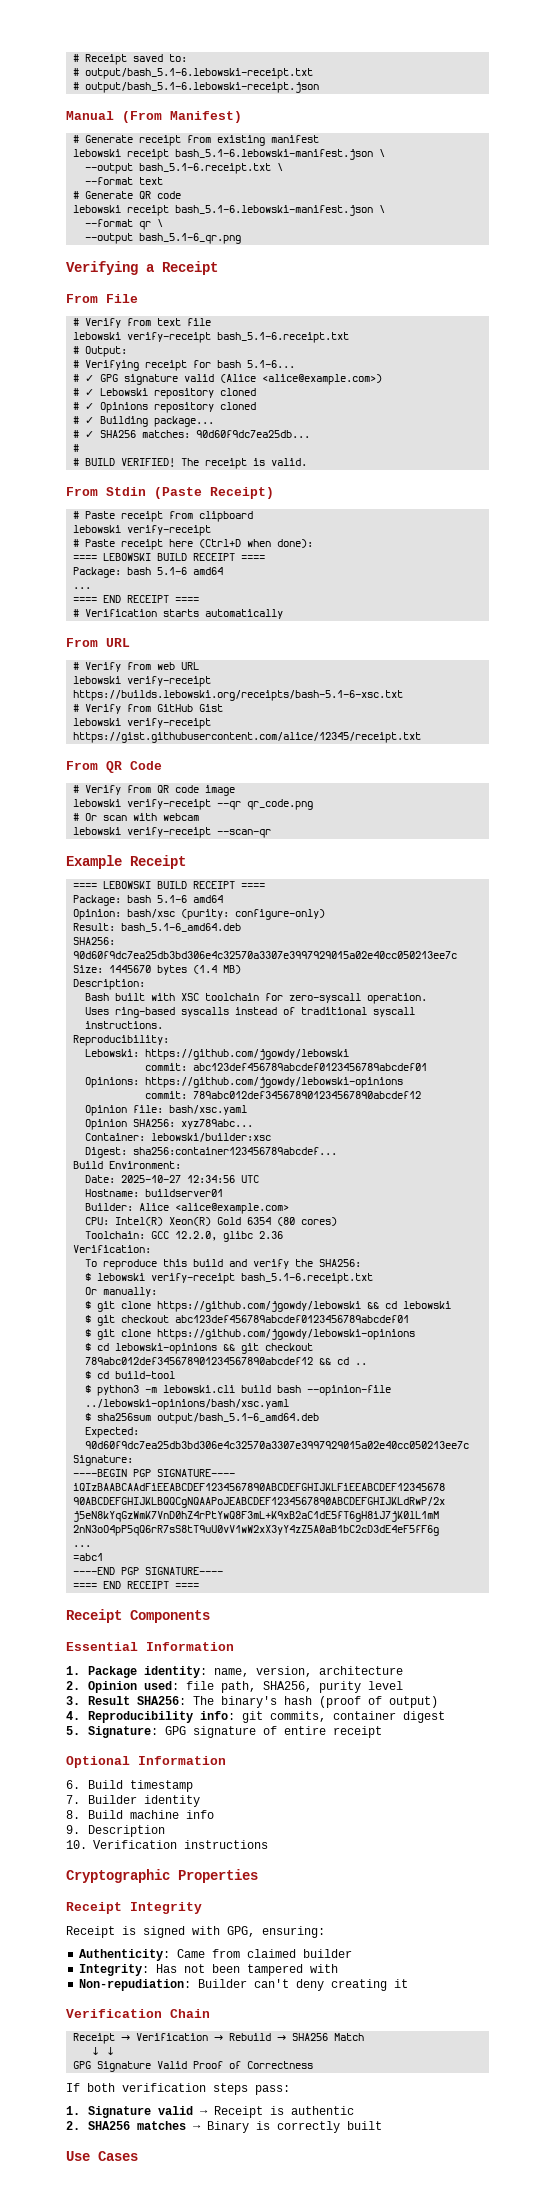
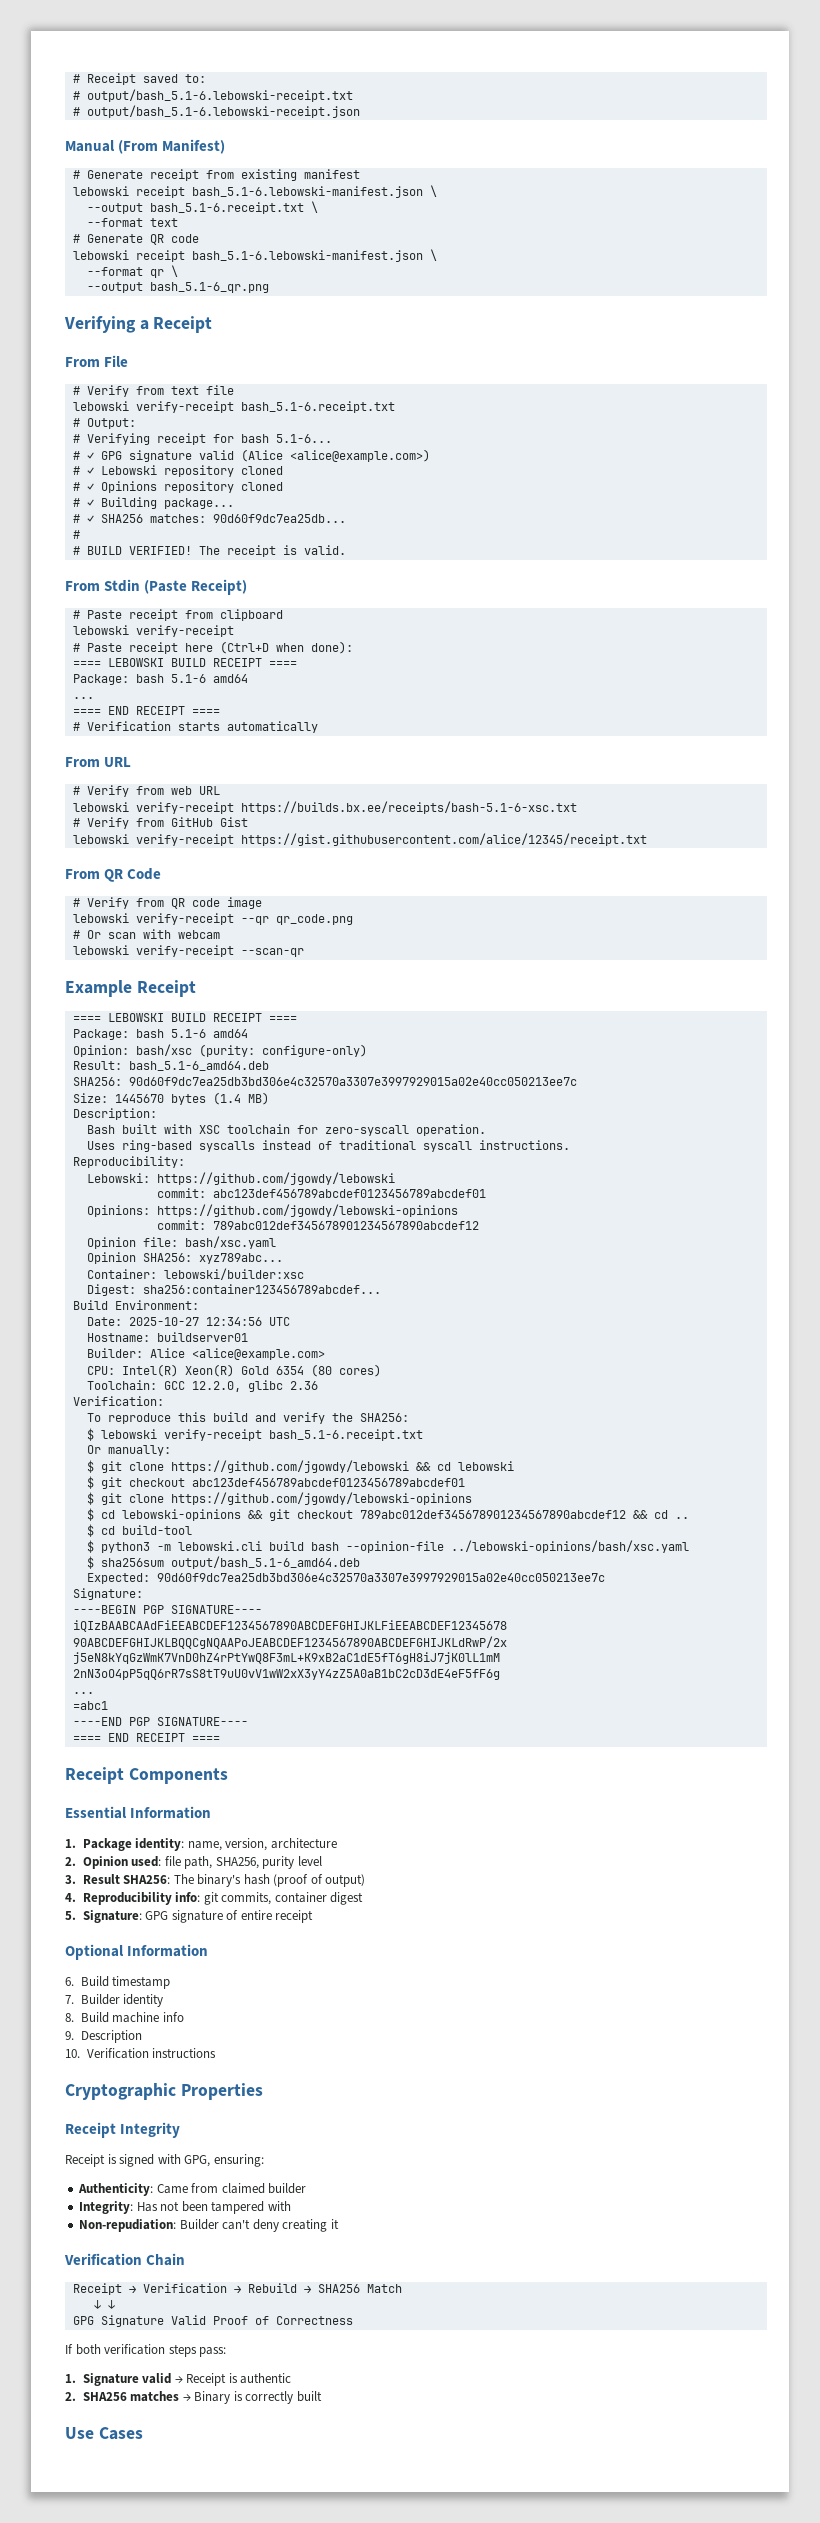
[73,690,404,701] https://builds.lebowski.org/receipts/bash-5.1-6-xsc.txt -> [240,801,577,814] https://builds.bx.ee/receipts/bash-5.1-6-xsc.txt

